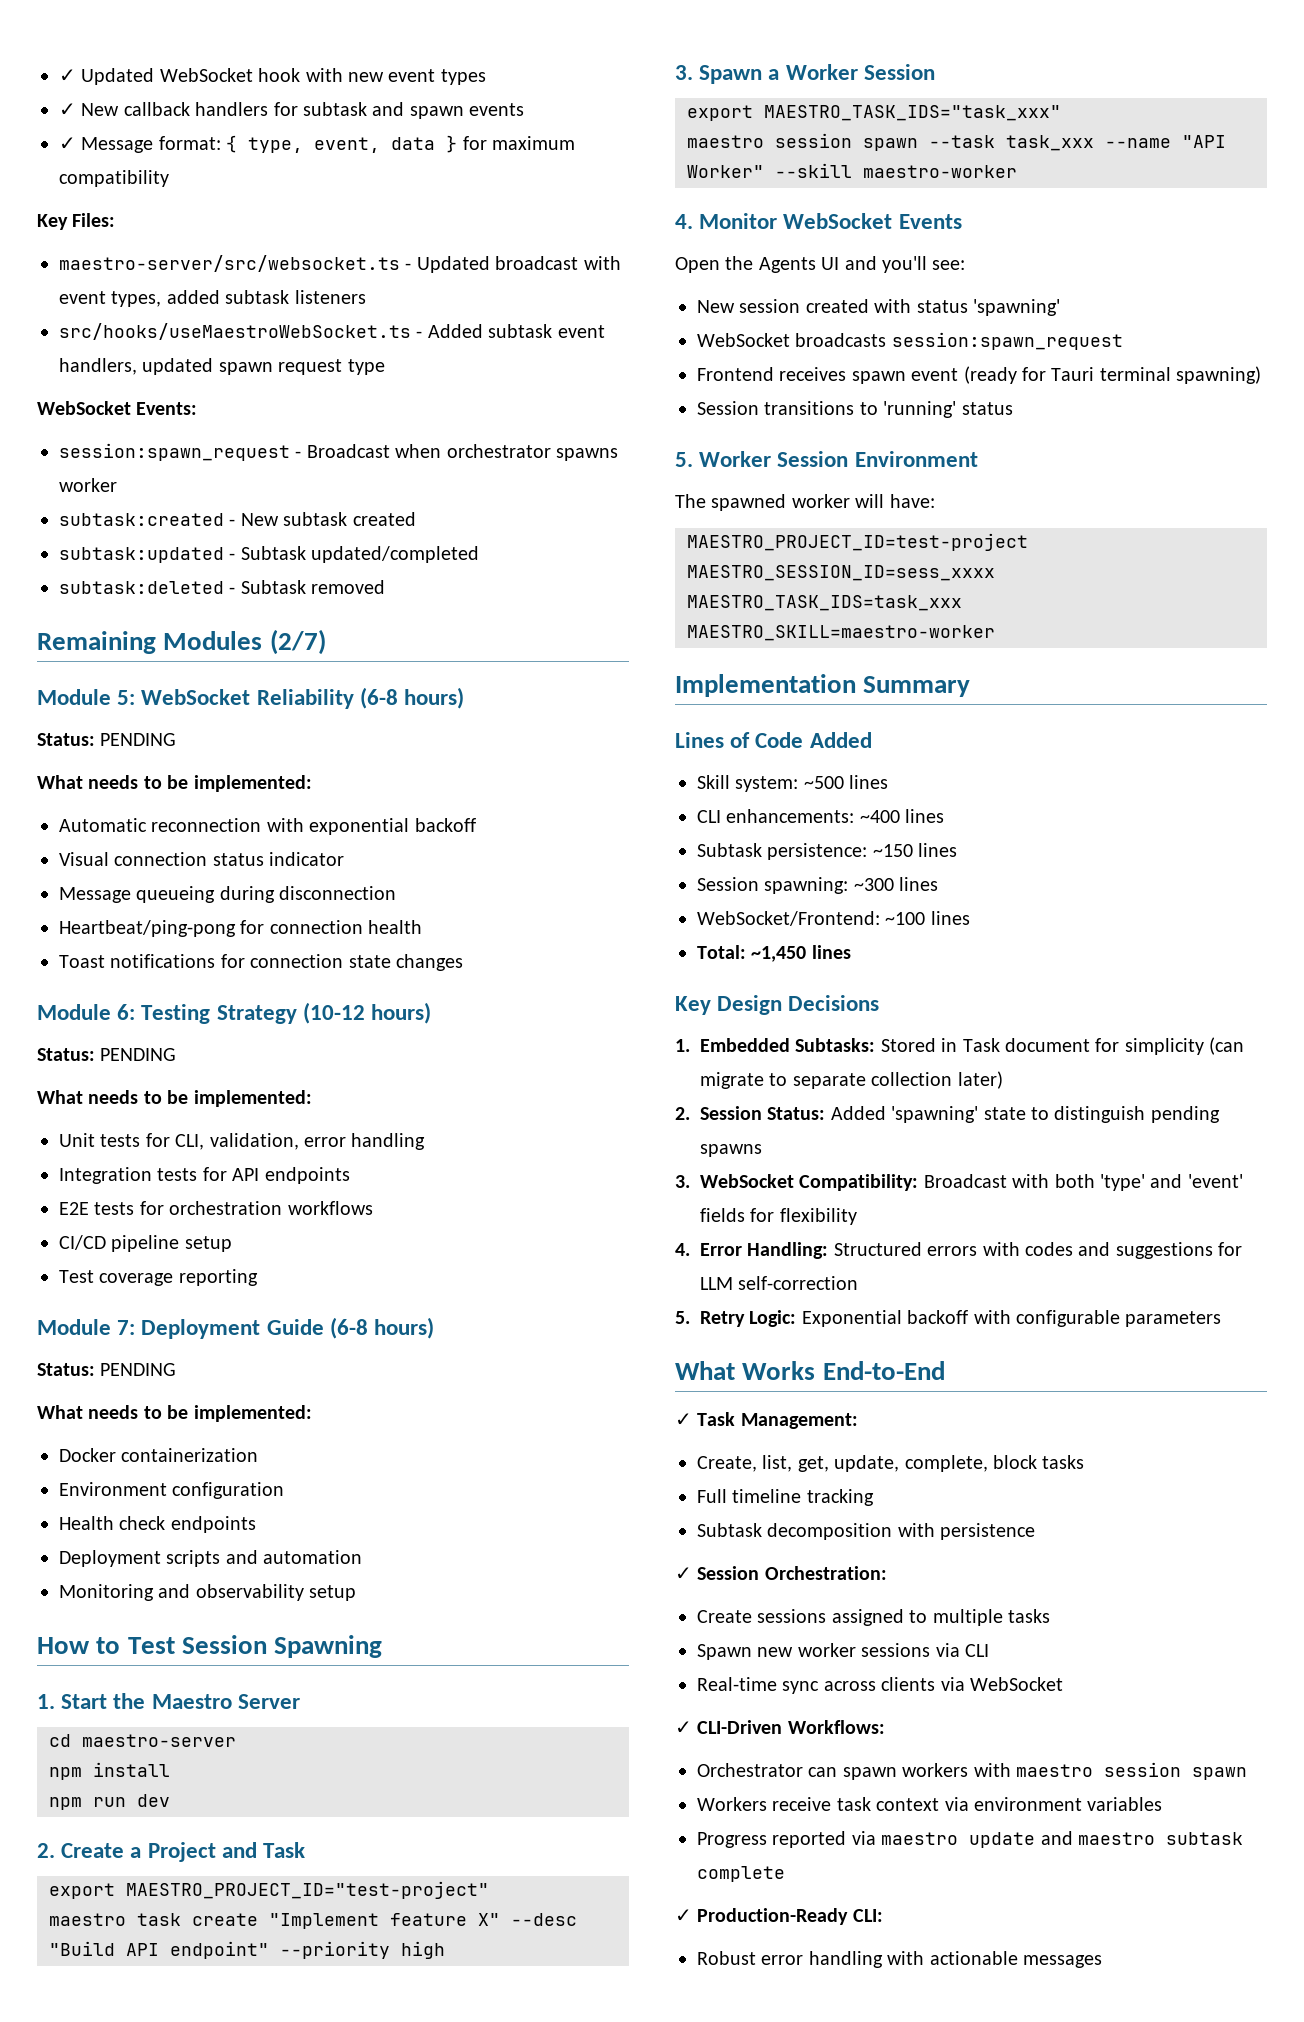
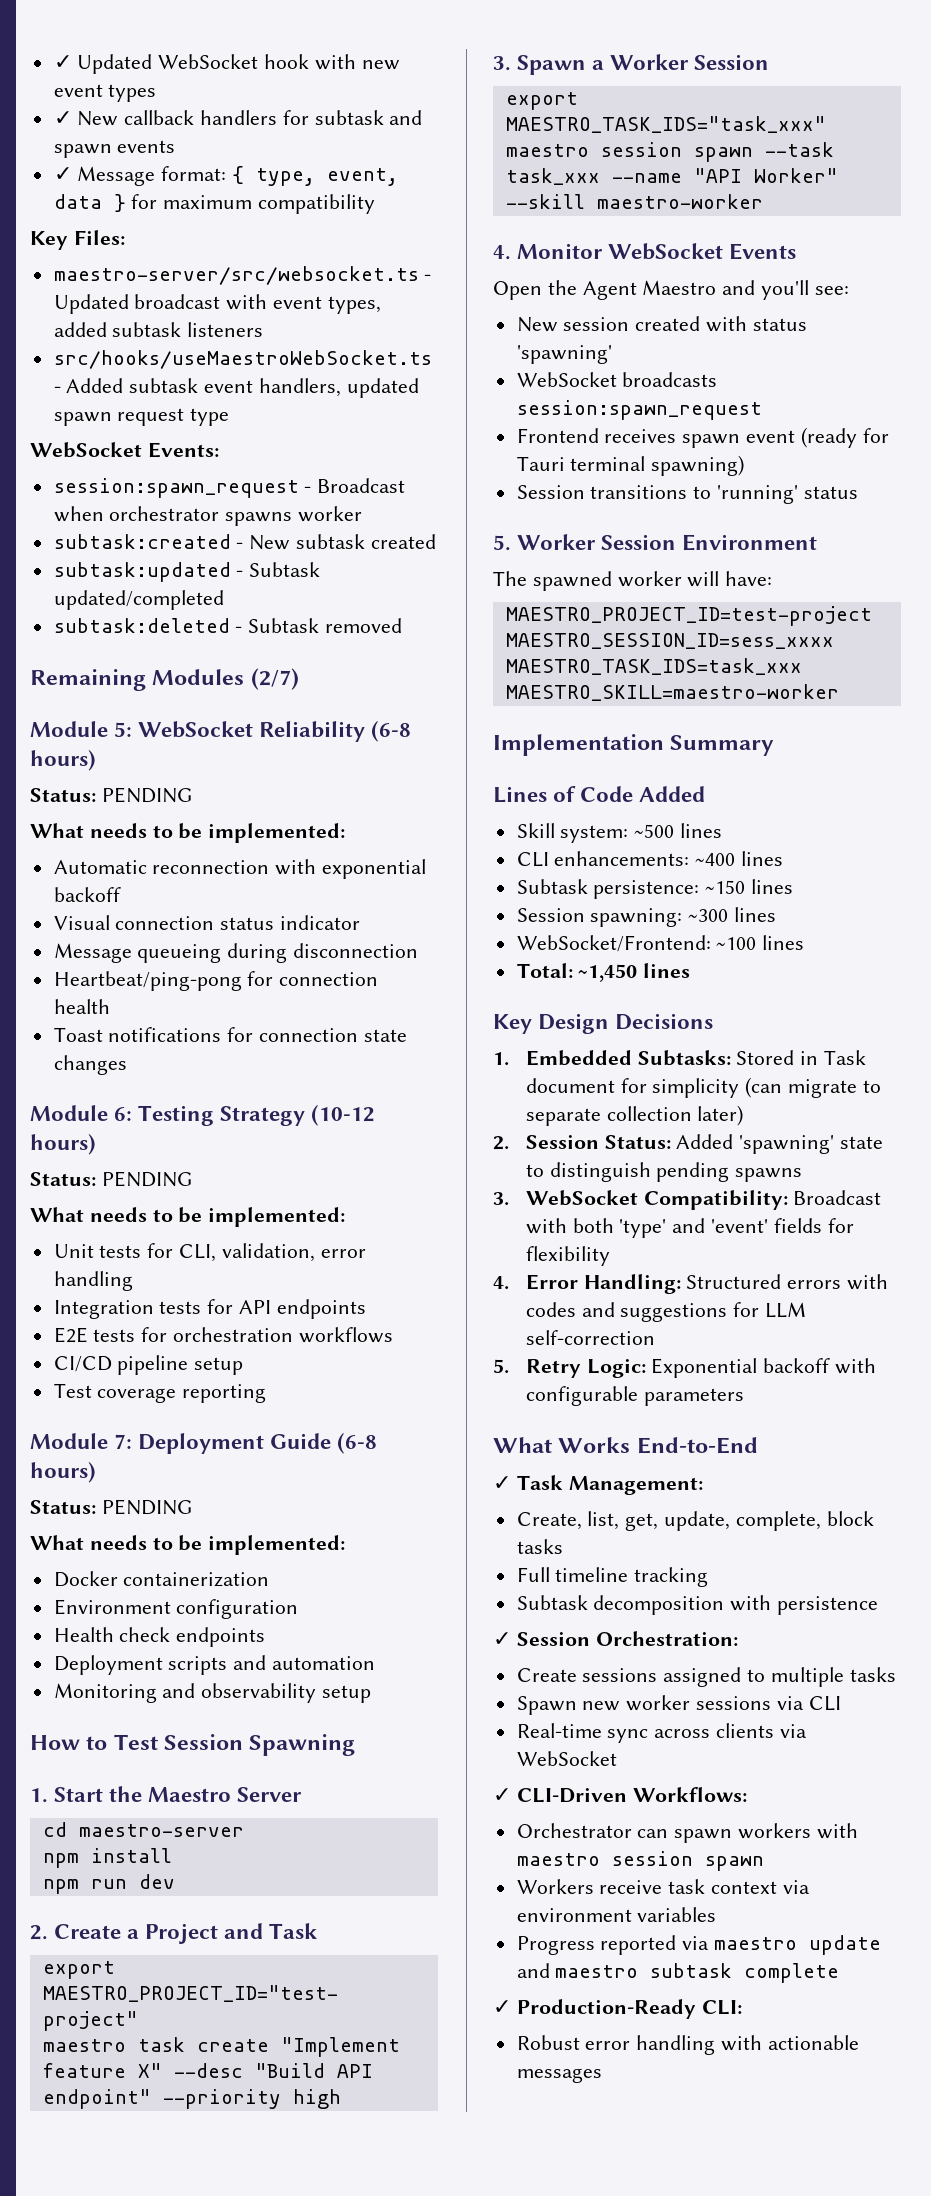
[758,257,840,273] Agents UI -> [582,280,717,300] Agent Maestro

